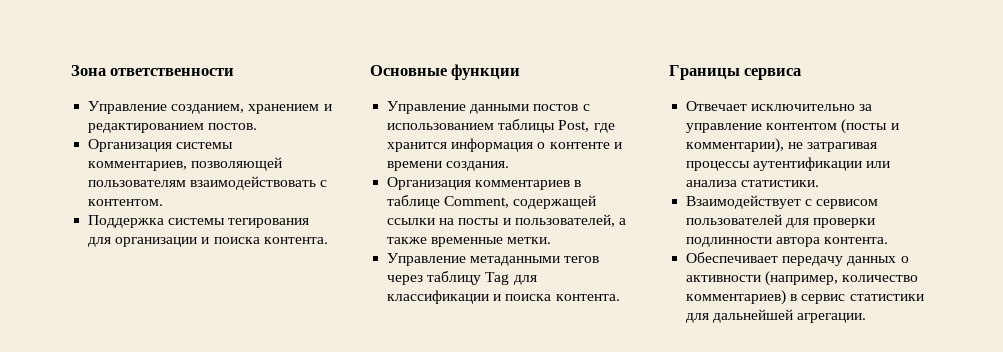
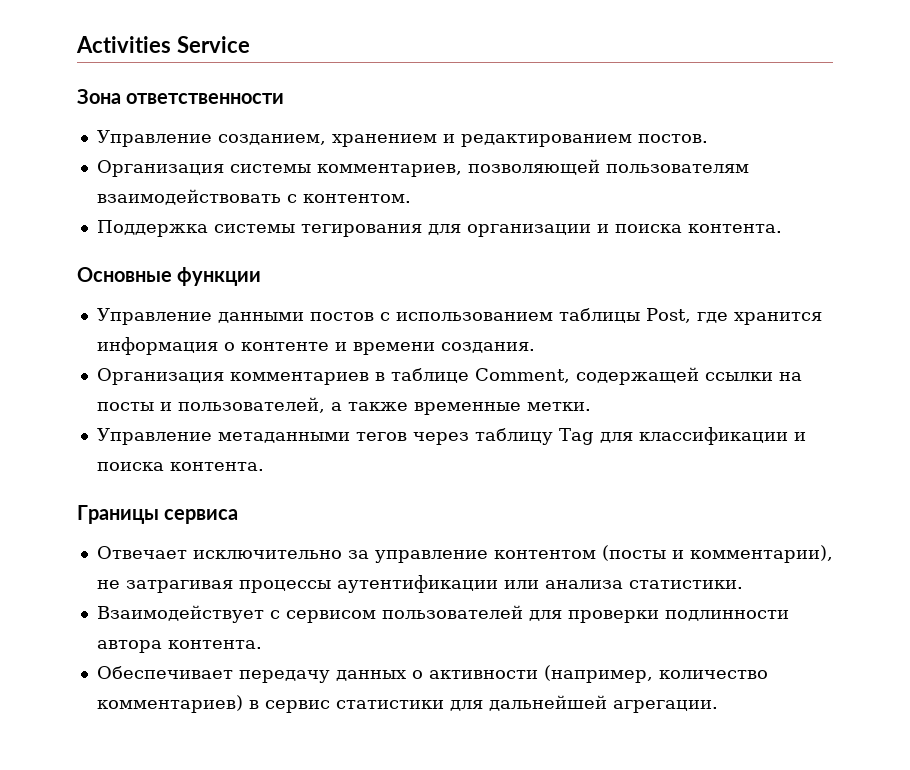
(71, 70) none -> [76,36,250,53] Activities Service //

